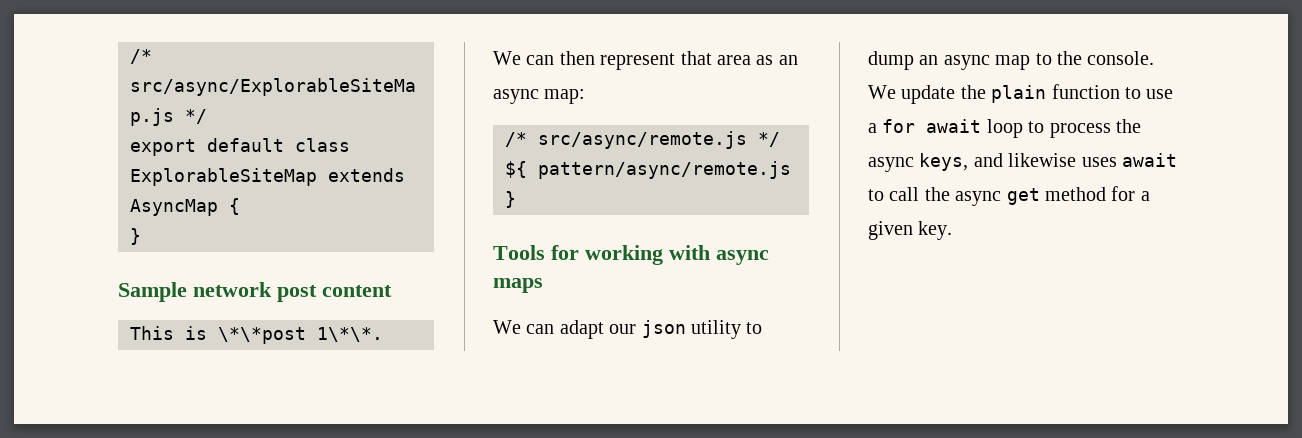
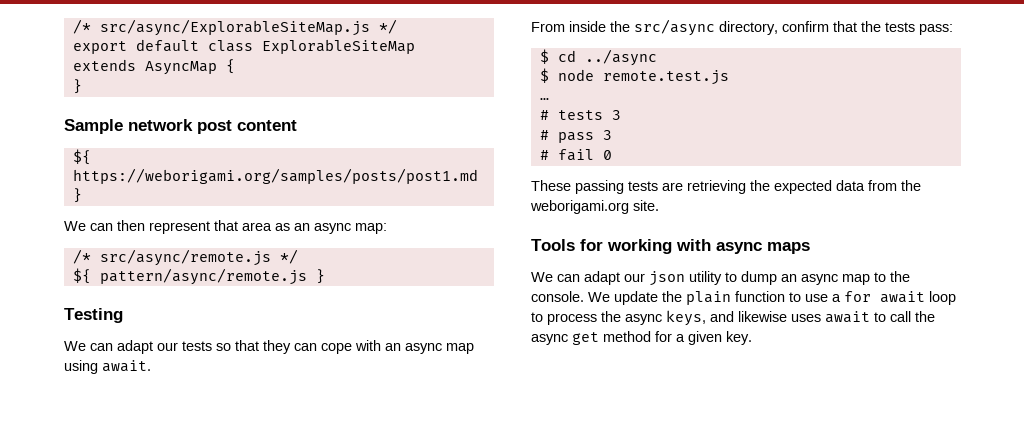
[130,326,383,344] This is \*\*post 1\*\*. -> [72,149,91,165] [72,168,478,184] [72,188,82,203] ${ https://weborigami.org/samples/posts/post1.md }
(516, 199) none -> [64,308,123,323] [64,340,474,354] [64,360,151,374] [531,19,953,36] [539,49,657,66] [539,68,729,85] [539,98,549,100] [539,110,621,120] [539,130,612,143] [539,149,612,161] [531,180,921,194] [530,200,659,214] // Testing // We can adapt our tests so that they can cope with an async map using await. // From inside the src/async directory, confirm that the tests pass: // $ cd ../async // $ node remote.test.js // … // # tests 3 // # pass 3 // # fail 0 // These passing tests are retrieving the expected data from the weborigami.org site.

